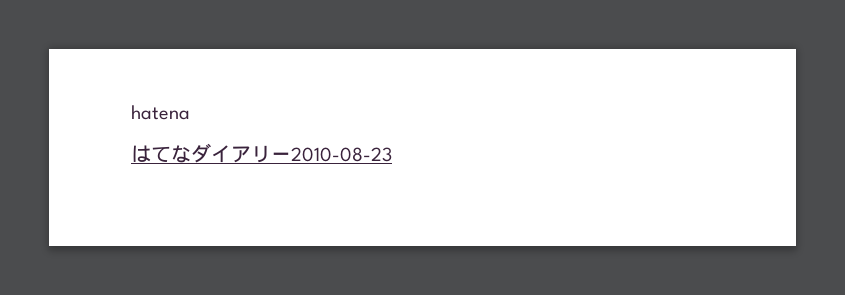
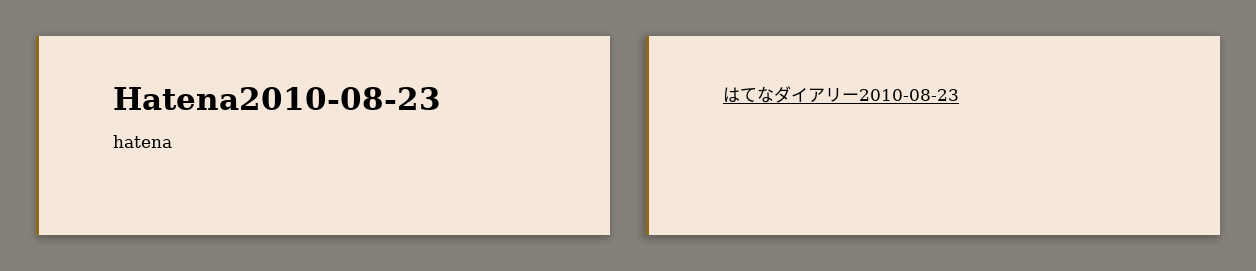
(131, 112) none -> [113,87,441,110] Hatena2010-08-23 //

